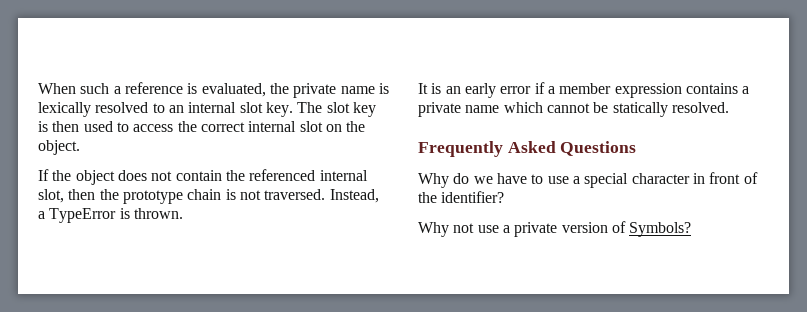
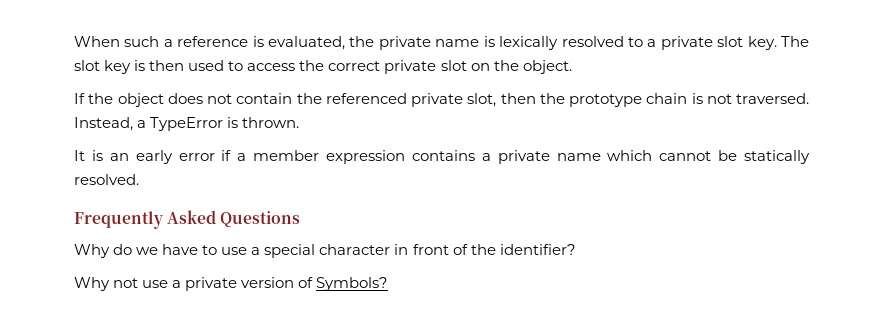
[168,102,237,113] an internal -> [647,36,713,50] a private
[248,121,297,132] internal -> [384,60,437,74] private
[319,170,368,181] internal -> [411,93,463,107] private

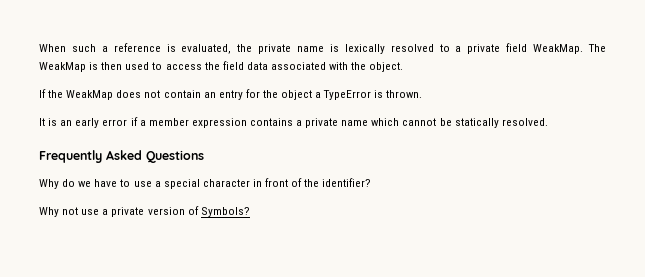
[717,36,809,50] [74,60,132,74] slot key. The slot key -> [506,43,606,54] [39,62,86,72] field WeakMap. The WeakMap
[328,60,490,74] correct private slot on -> [222,61,349,70] field data associated with
[117,93,164,107] object -> [66,90,114,100] WeakMap
[296,93,809,107] [74,117,133,131] the referenced private slot, then the prototype chain is not traversed. Instead, -> [203,89,313,100] an entry for the object

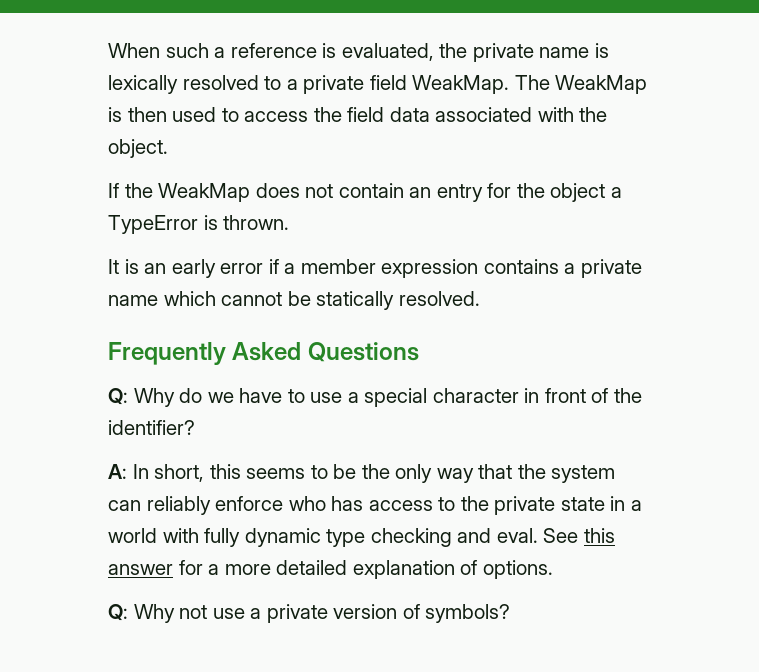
(204, 156) none -> [108,388,128,405] Q:
(372, 182) none -> [108,464,616,483] [108,496,642,515] [108,528,615,547] [108,560,553,579] [108,604,128,621] A: In short, this seems to be the only way that the system can reliably enforce who has access to the private state in a world with fully dynamic type checking and eval. See this answer for a more detailed explanation of options. // Q:
[200,207,250,217] Symbols? -> [425,604,511,623] symbols?

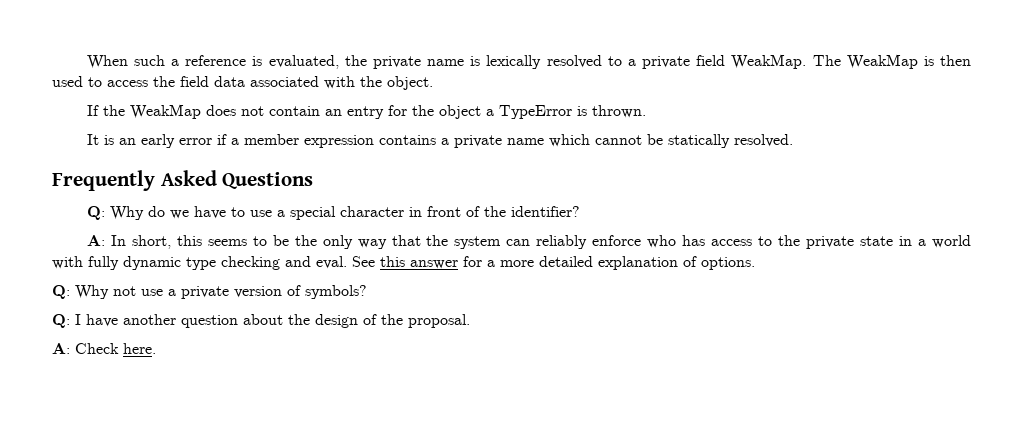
(511, 613) none -> [52,314,470,328] [52,343,156,354] // Q: I have another question about the design of the proposal. // A: Check here.

